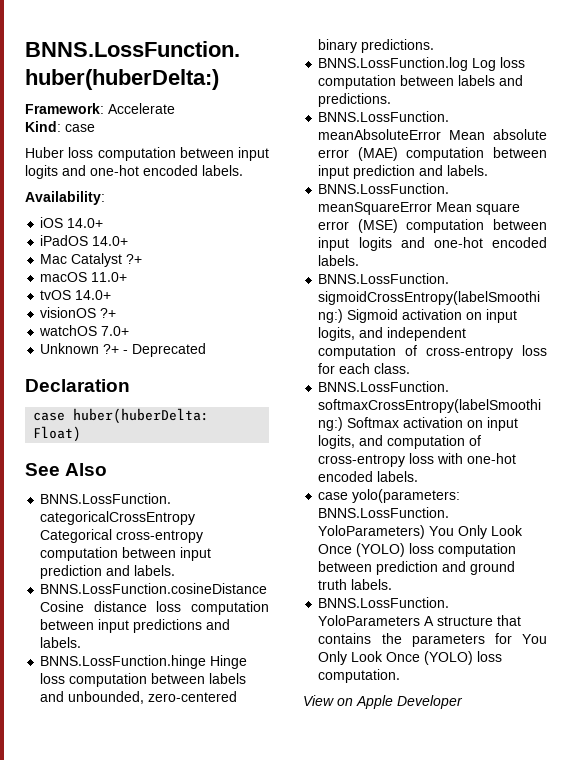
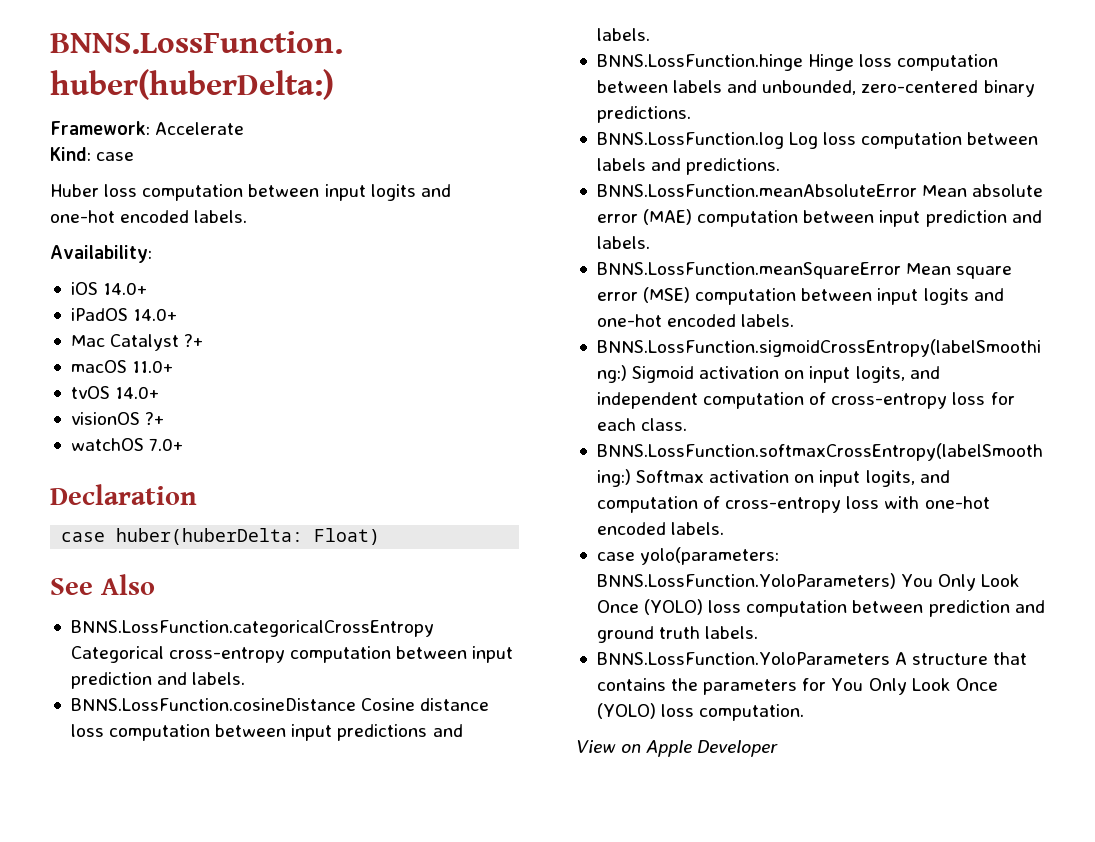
[40,343,207,357] // Unknown ?+ - Deprecated -> (184, 444) none

